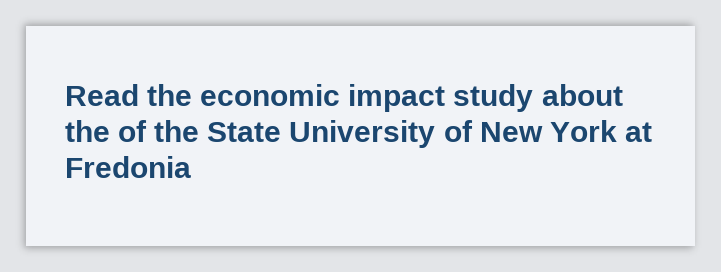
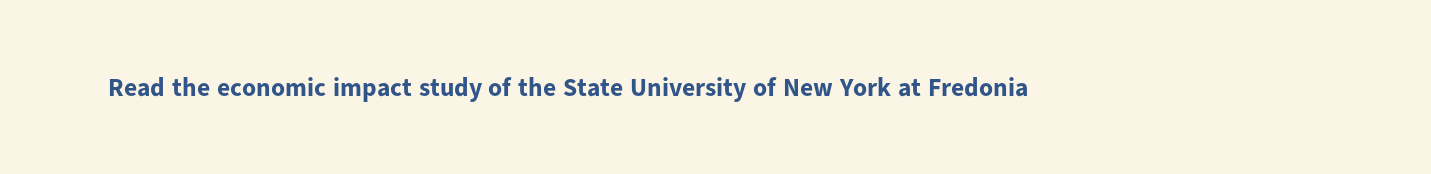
[541,84,623,106] [65,120,110,142] about the -> (482, 89) none

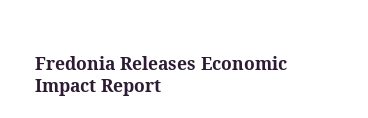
[108,77,1028,102] Read the economic impact study of the State University of New York at Fredonia -> [35,56,287,70] [35,79,161,96] Fredonia Releases Economic Impact Report

